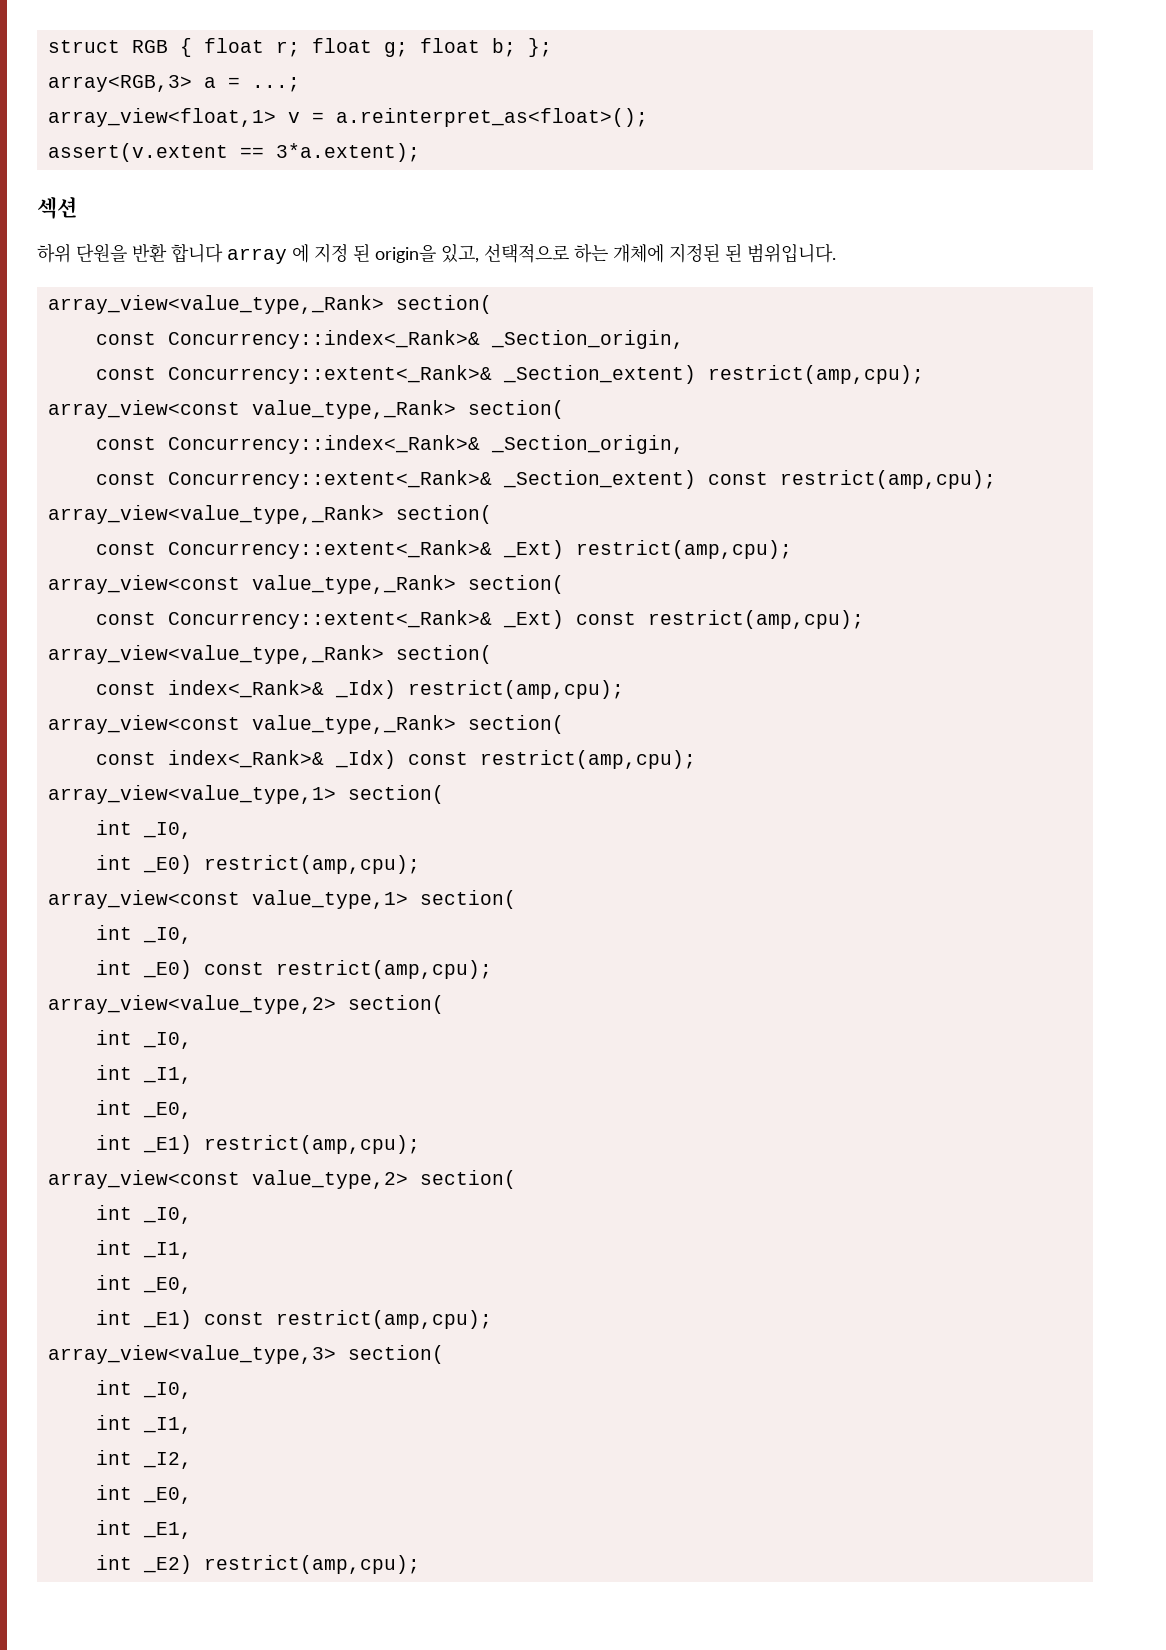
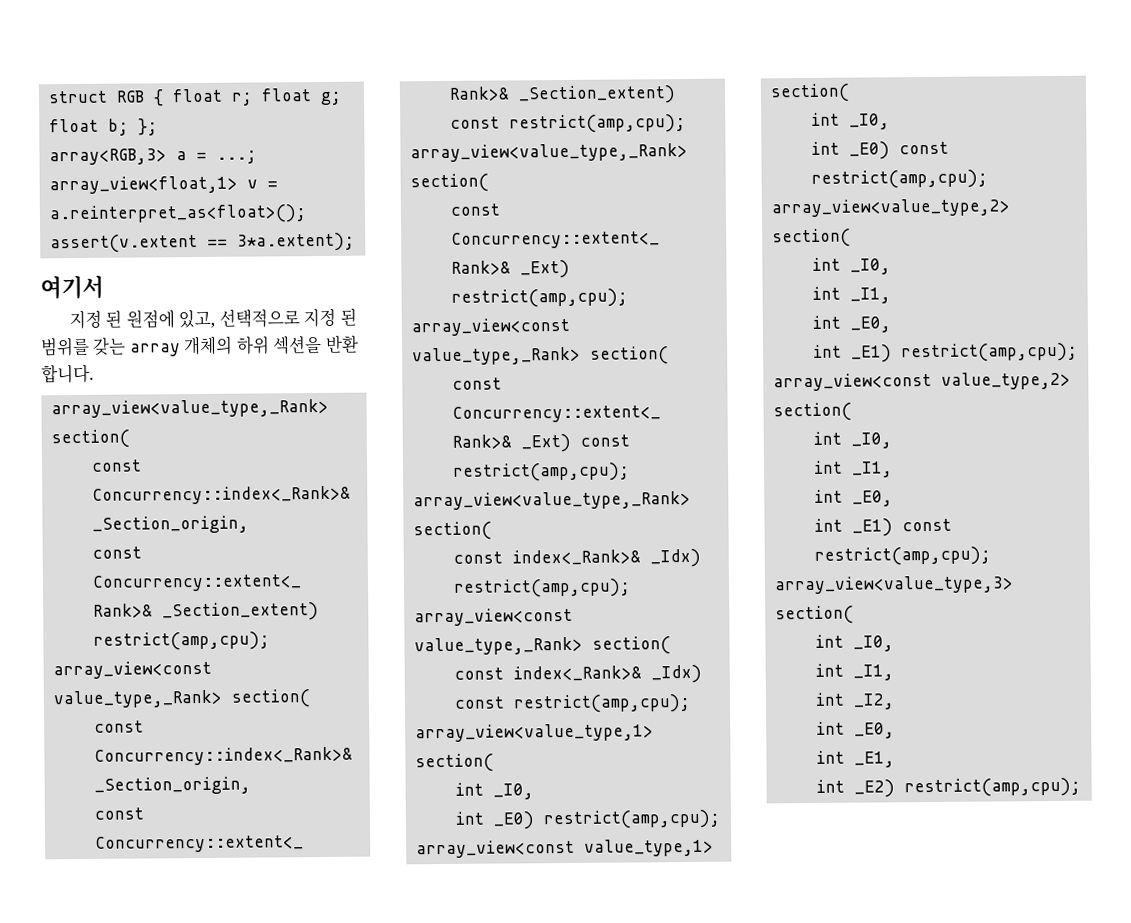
[37,197,77,219] [37,243,436,264] 섹션 // 하위 단원을 반환 합니다 array 에 지정 된 origin을 -> [40,274,104,300] [68,309,175,330] 여기서 // 지정 된 원점에
[574,243,836,263] 하는 개체에 지정된 된 범위입니다. -> [303,308,357,328] [40,335,359,357] [41,364,94,384] 지정 된 범위를 갖는 array 개체의 하위 섹션을 반환 합니다.

